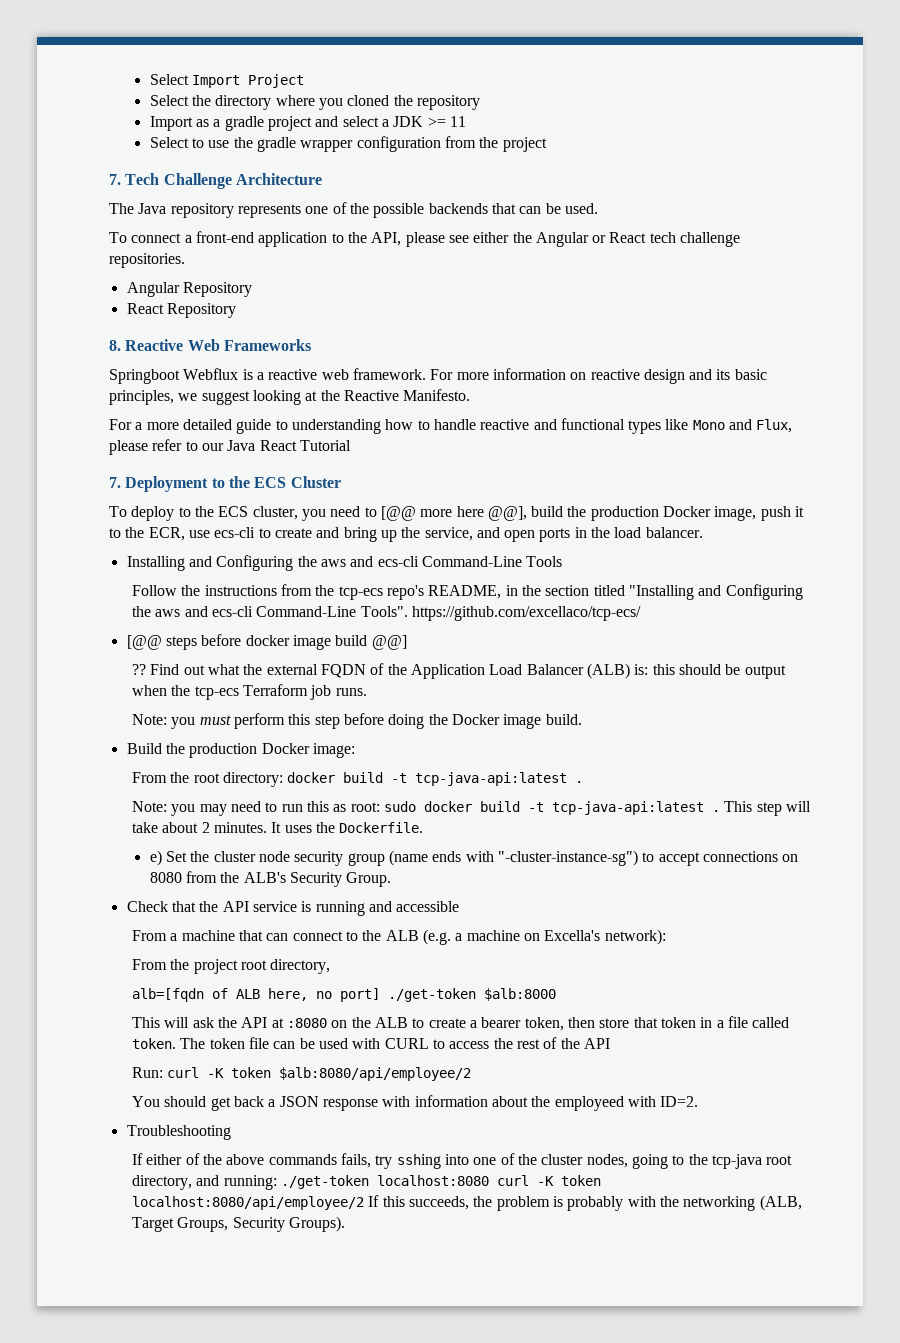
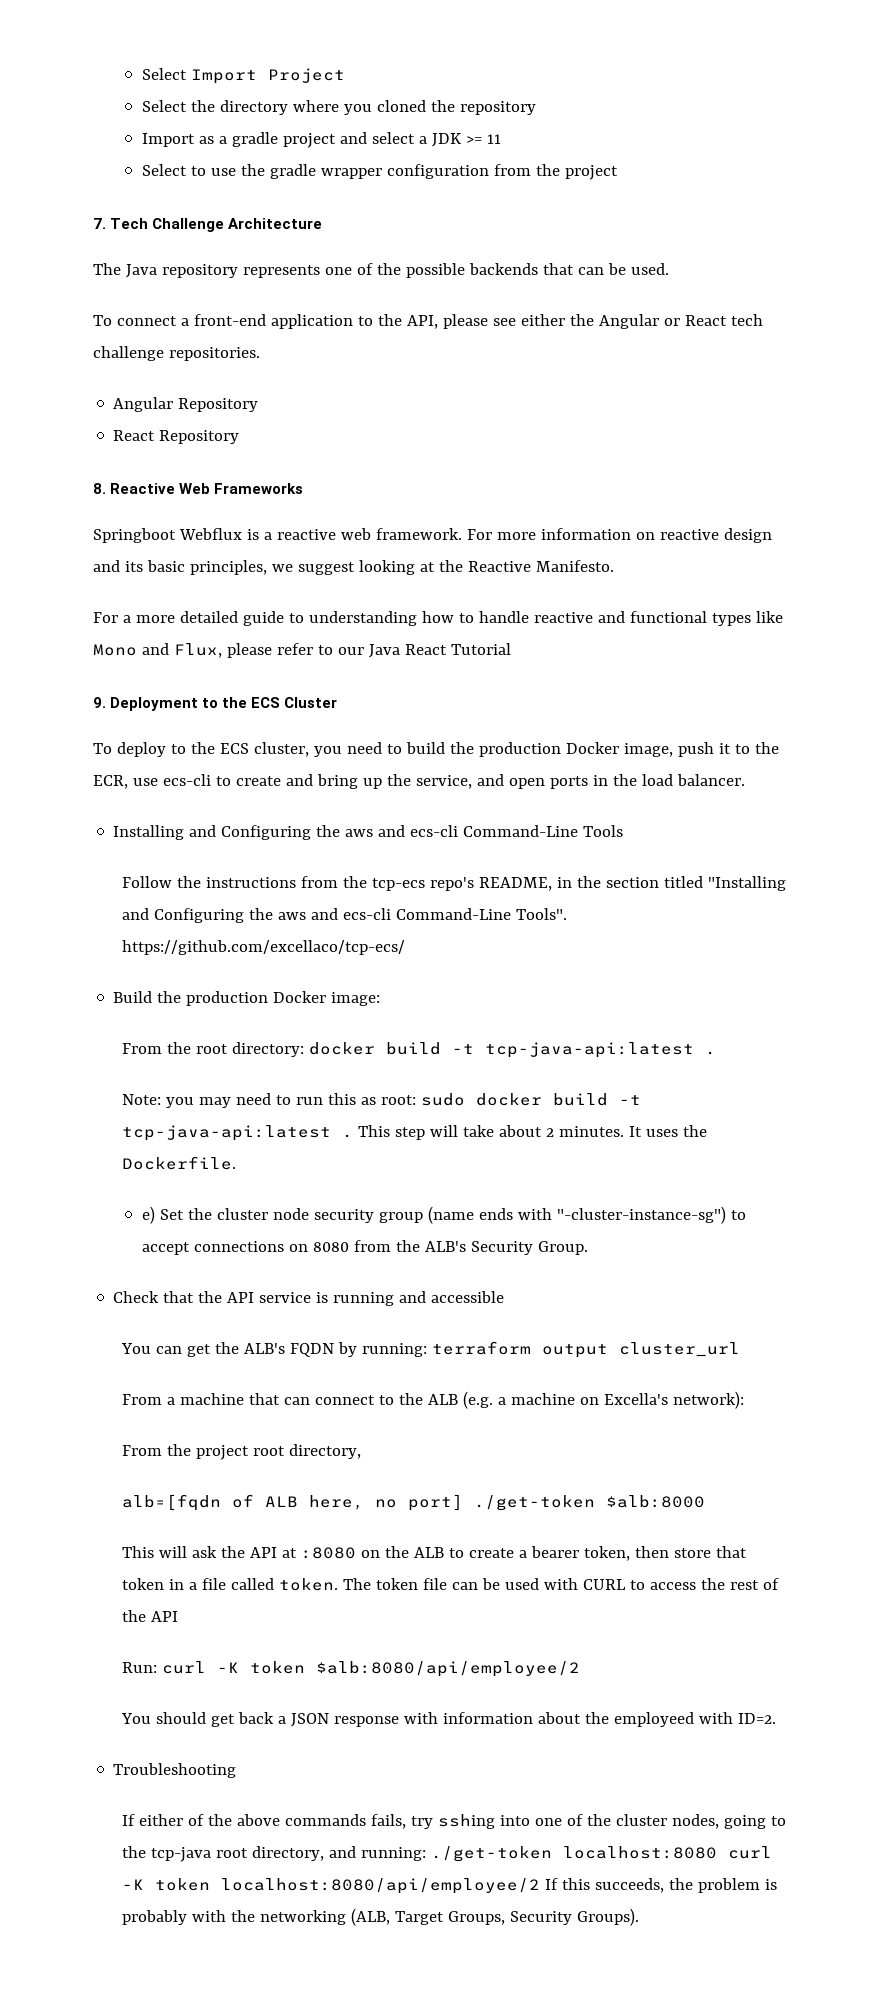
[109,477,121,488] 7. -> [93,697,106,708] 9.
[380,506,527,521] [@@ more here @@], -> (402, 749) none
[126,634,407,650] [132,663,786,679] [132,684,367,700] [132,713,582,729] // [@@ steps before docker image build @@] // ?? Find out what the external FQDN of the Application Load Balancer (ALB) is: this should be output when the tcp-ecs Terraform job runs. // Note: you must perform this step before doing the Docker image build. -> (405, 947) none
(460, 906) none -> [120,1341,740,1358] // You can get the ALB's FQDN by running: terraform output cluster_url

